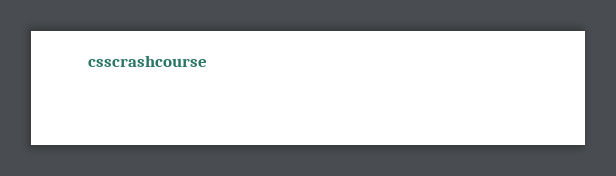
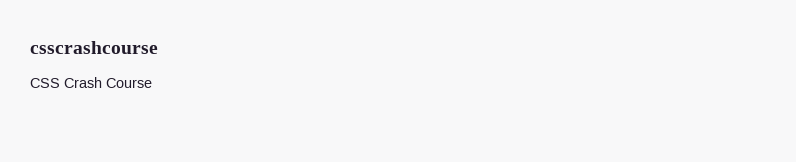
(207, 61) none -> [30,77,152,88] // CSS Crash Course

